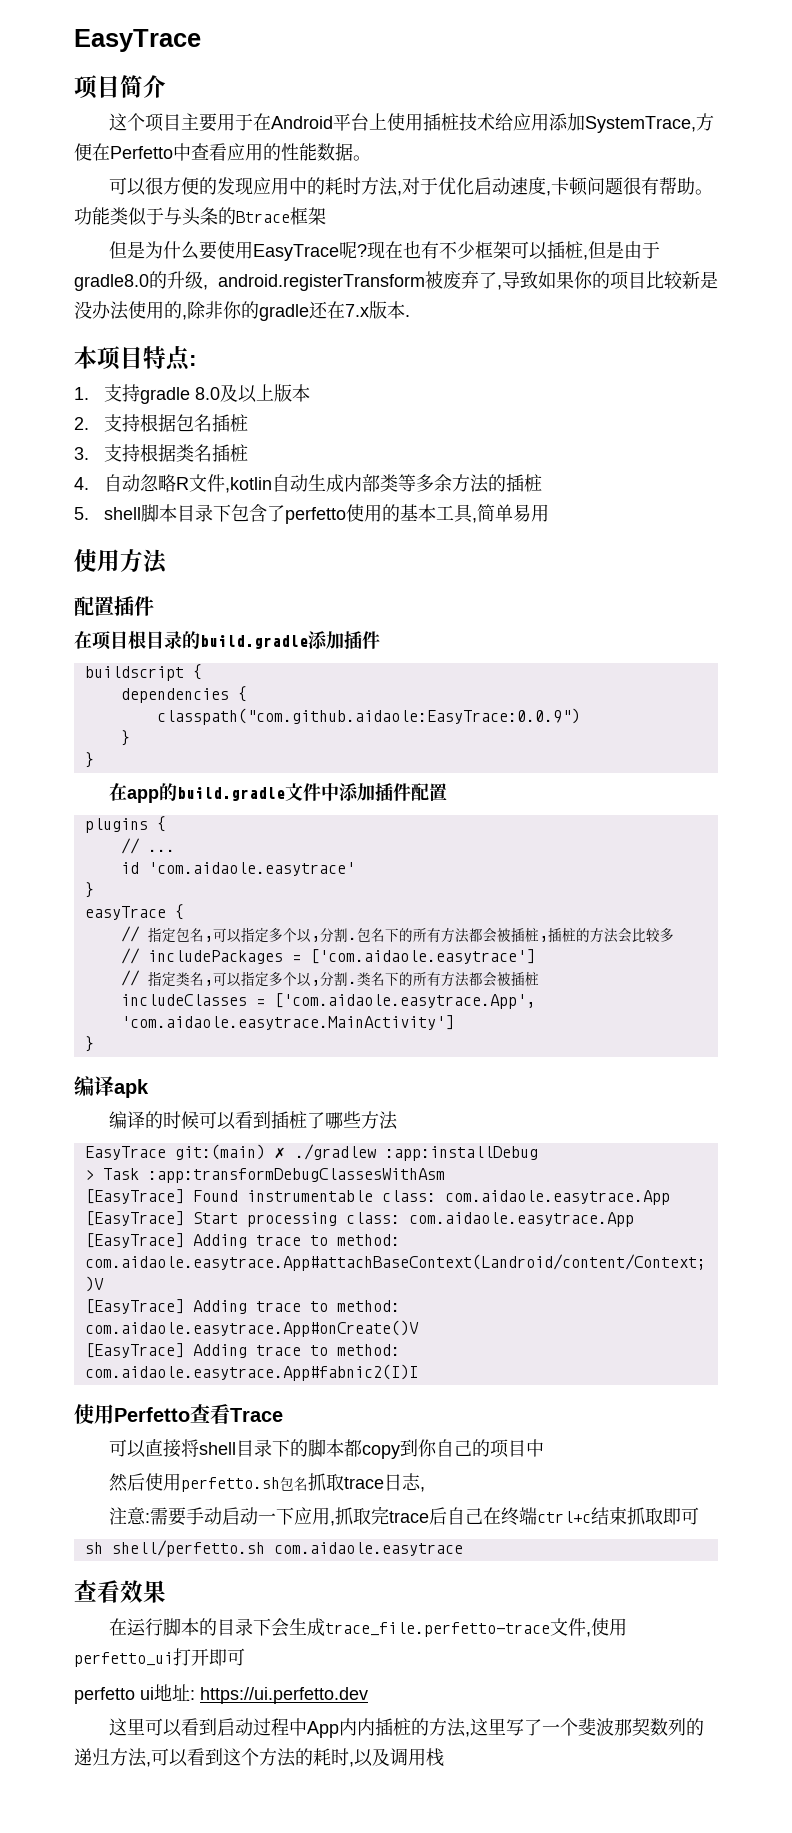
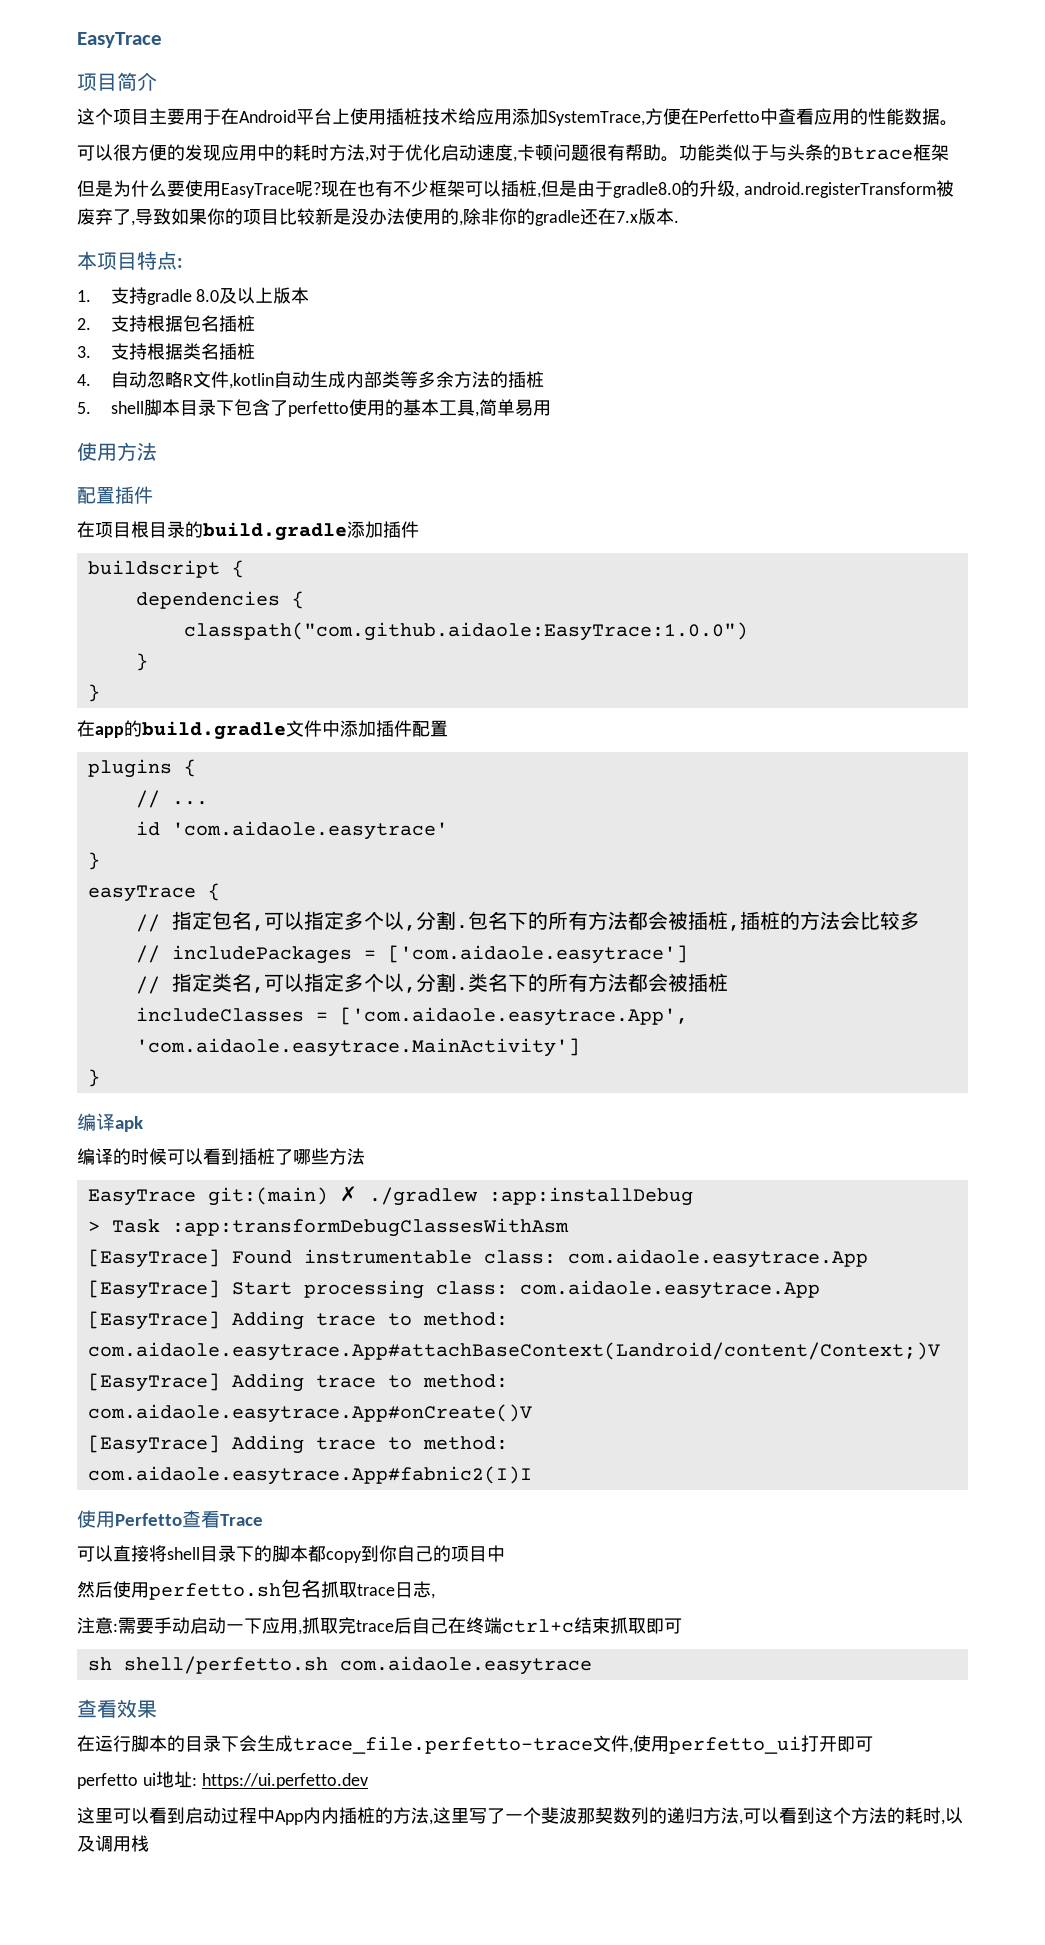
[156,708,580,725] classpath("com.github.aidaole:EasyTrace:0.0.9") -> [183,622,748,641] classpath("com.github.aidaole:EasyTrace:1.0.0")

